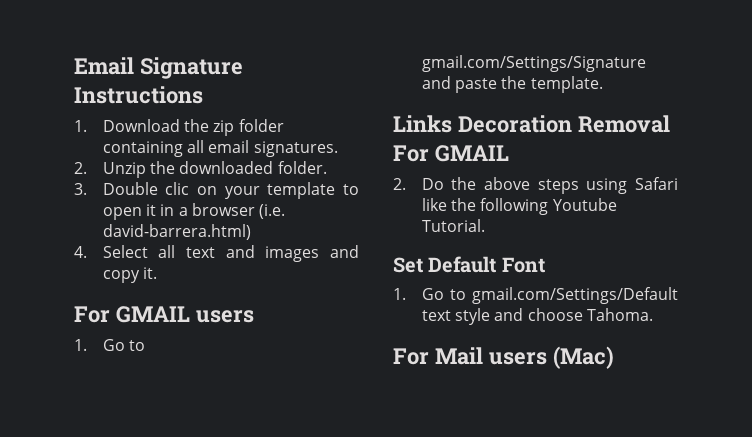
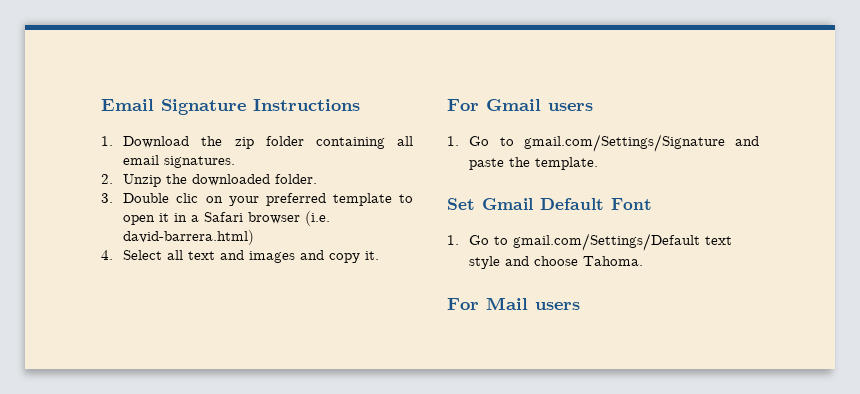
(260, 192) none -> [265,193,326,206] preferred
(188, 211) none -> [204,212,244,222] Safari
[115,306,190,323] GMAIL -> [486,99,541,111] Gmail
[393,115,670,133] [393,145,509,162] [393,177,678,194] [421,198,617,215] [421,219,485,232] // Links Decoration Removal For GMAIL // 2. Do the above steps using Safari like the following Youtube Tutorial. -> (599, 163) none
(423, 265) none -> [482,198,533,210] Gmail
[552,346,614,369] (Mac) -> (580, 306) none

